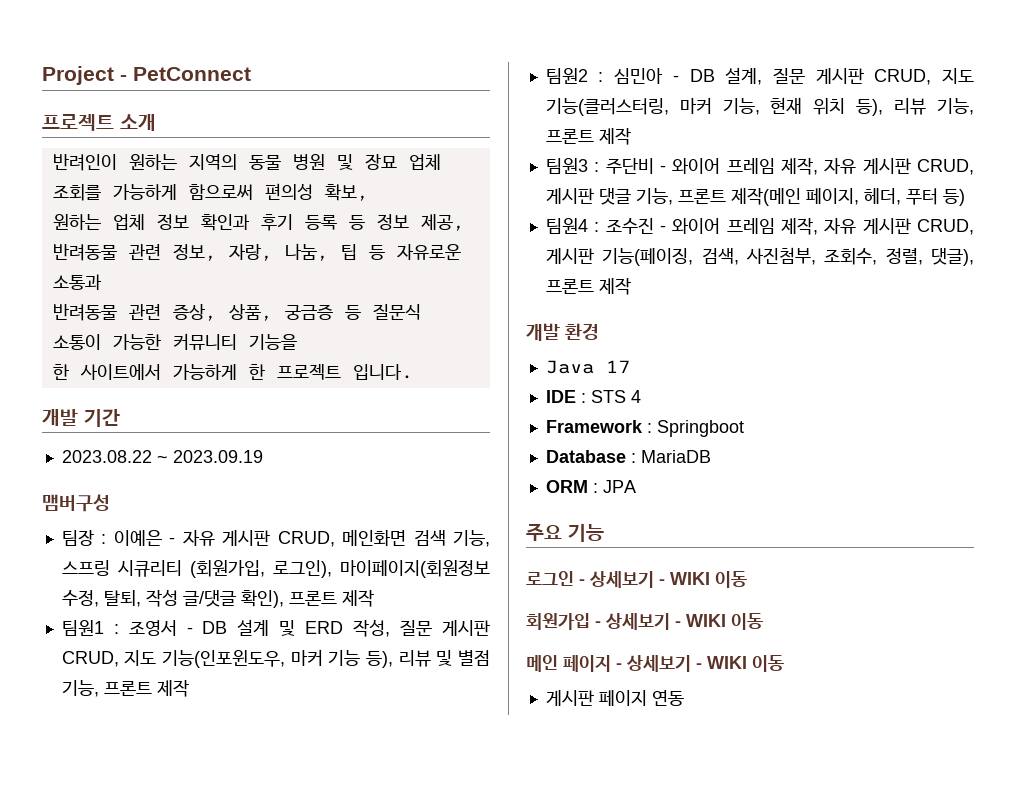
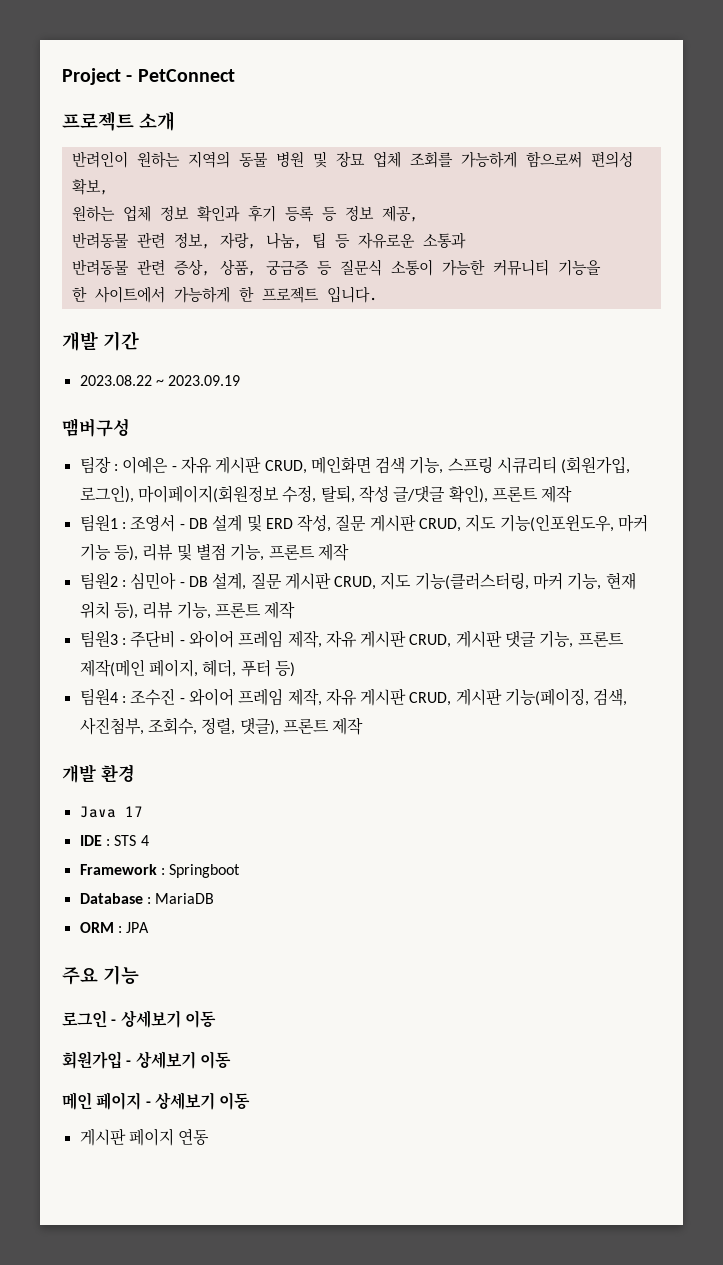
[659,572,710,585] - WIKI -> (181, 1019) none
[675,614,726,627] - WIKI -> (196, 1060) none
[696,656,747,669] - WIKI -> (215, 1101) none

